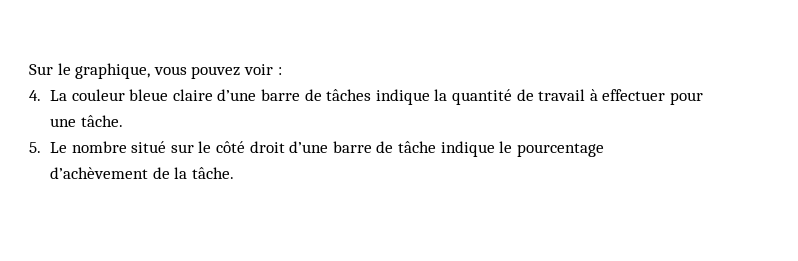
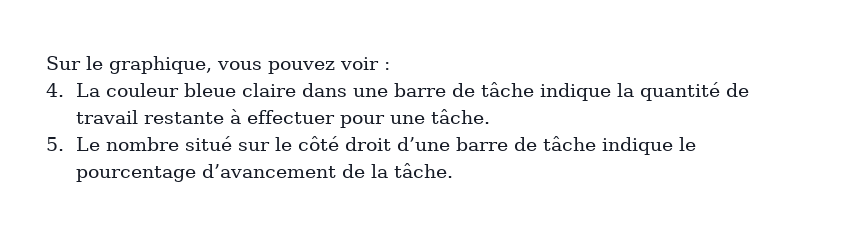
[217,89,372,101] d’une barre de tâches -> [301,82,534,97] dans une barre de tâche
(586, 95) none -> [143,112,224,124] restante
[50,167,149,179] d’achèvement -> [201,164,336,178] d’avancement

